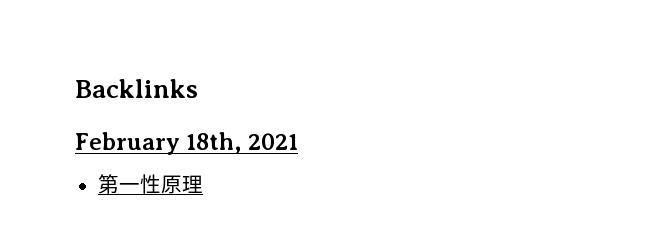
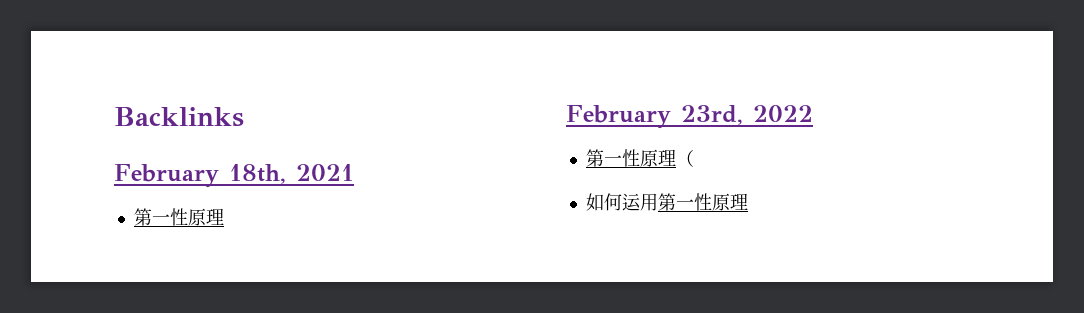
(203, 184) none -> [566,105,813,129] [585,149,694,167] [585,193,748,211] // February 23rd, 2022 // 第一性原理（ // 如何运用第一性原理

